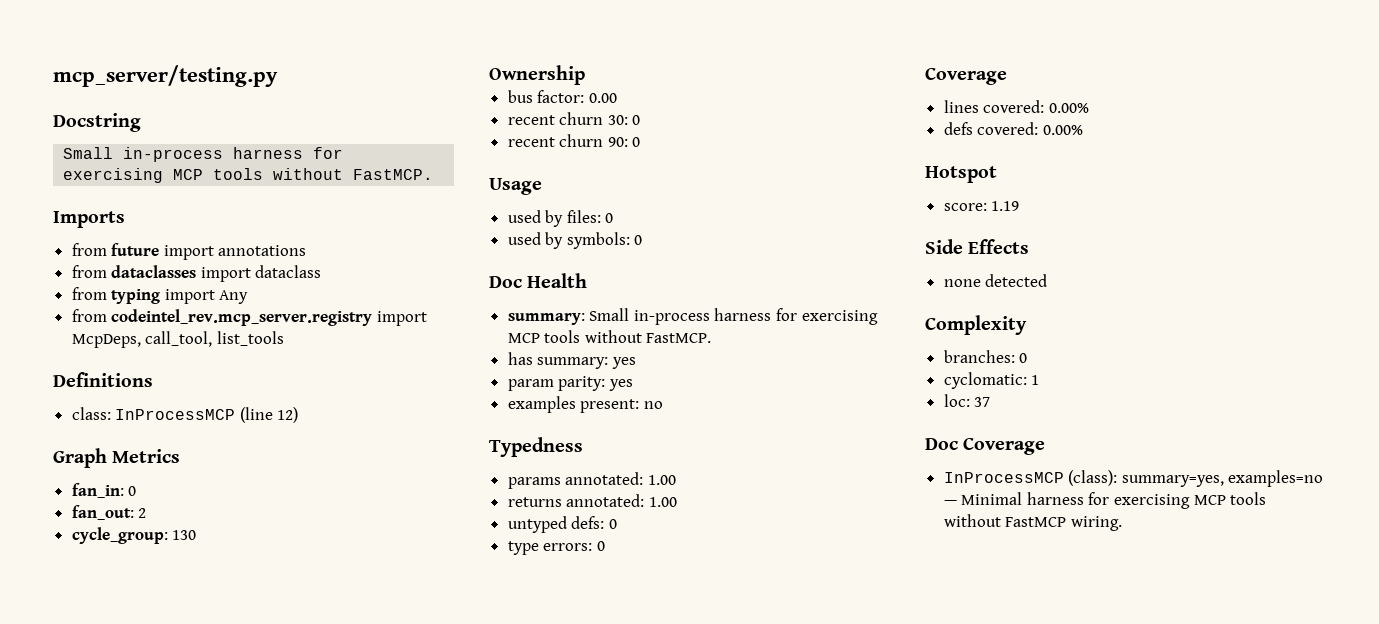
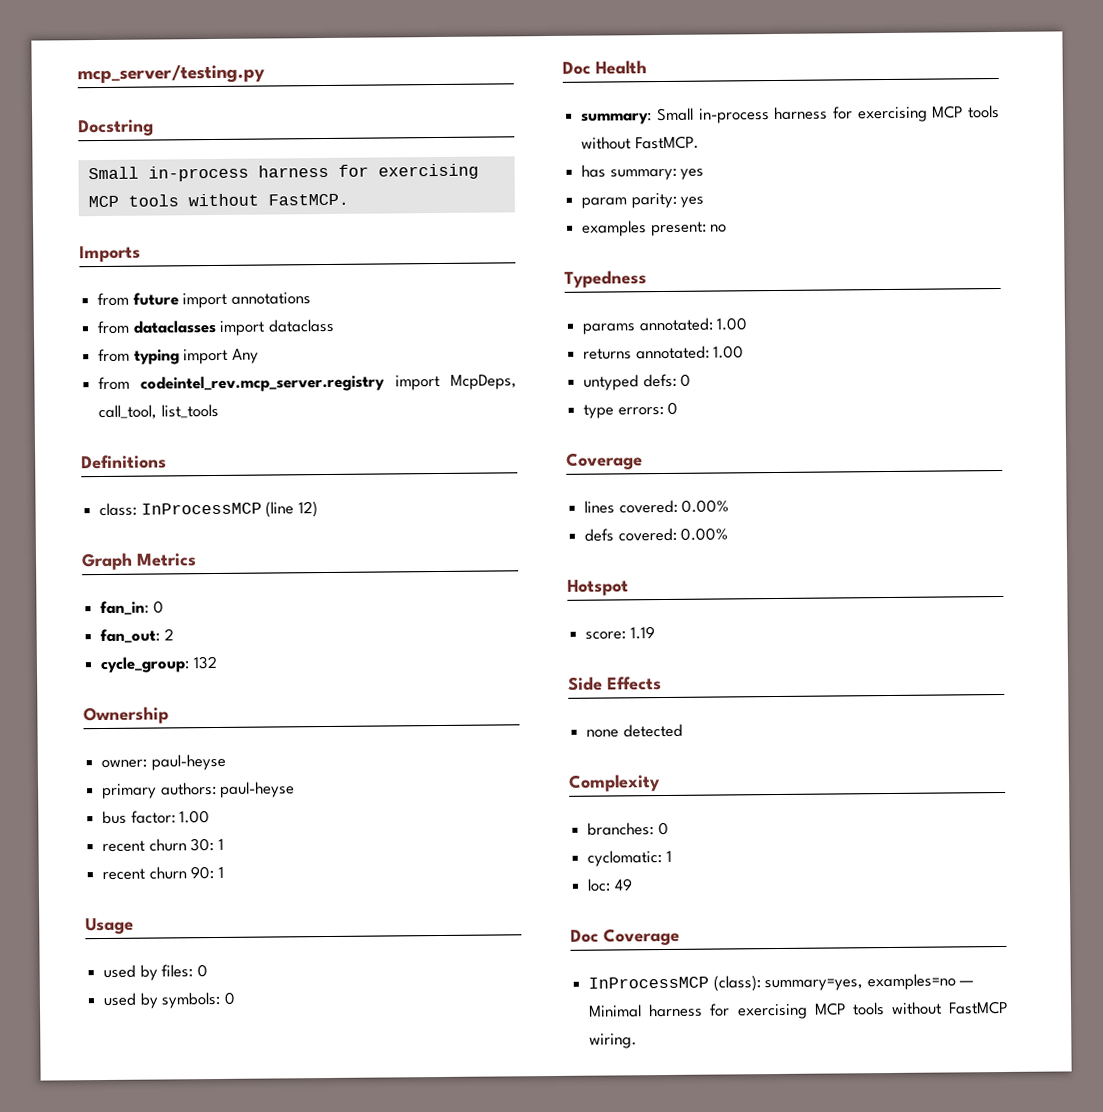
[172,530,197,540] 130 -> [192,655,217,670] 132
(585, 75) none -> [101,753,226,771] [102,781,296,800] // owner: paul-heyse // primary authors: paul-heyse
[588,93,617,103] 0.00 -> [179,810,211,824] 1.00
[632,115,641,125] 0 -> [217,838,224,850] 1
[632,137,641,147] 0 -> [217,866,224,878] 1
[974,397,991,407] 37 -> [613,878,632,891] 49

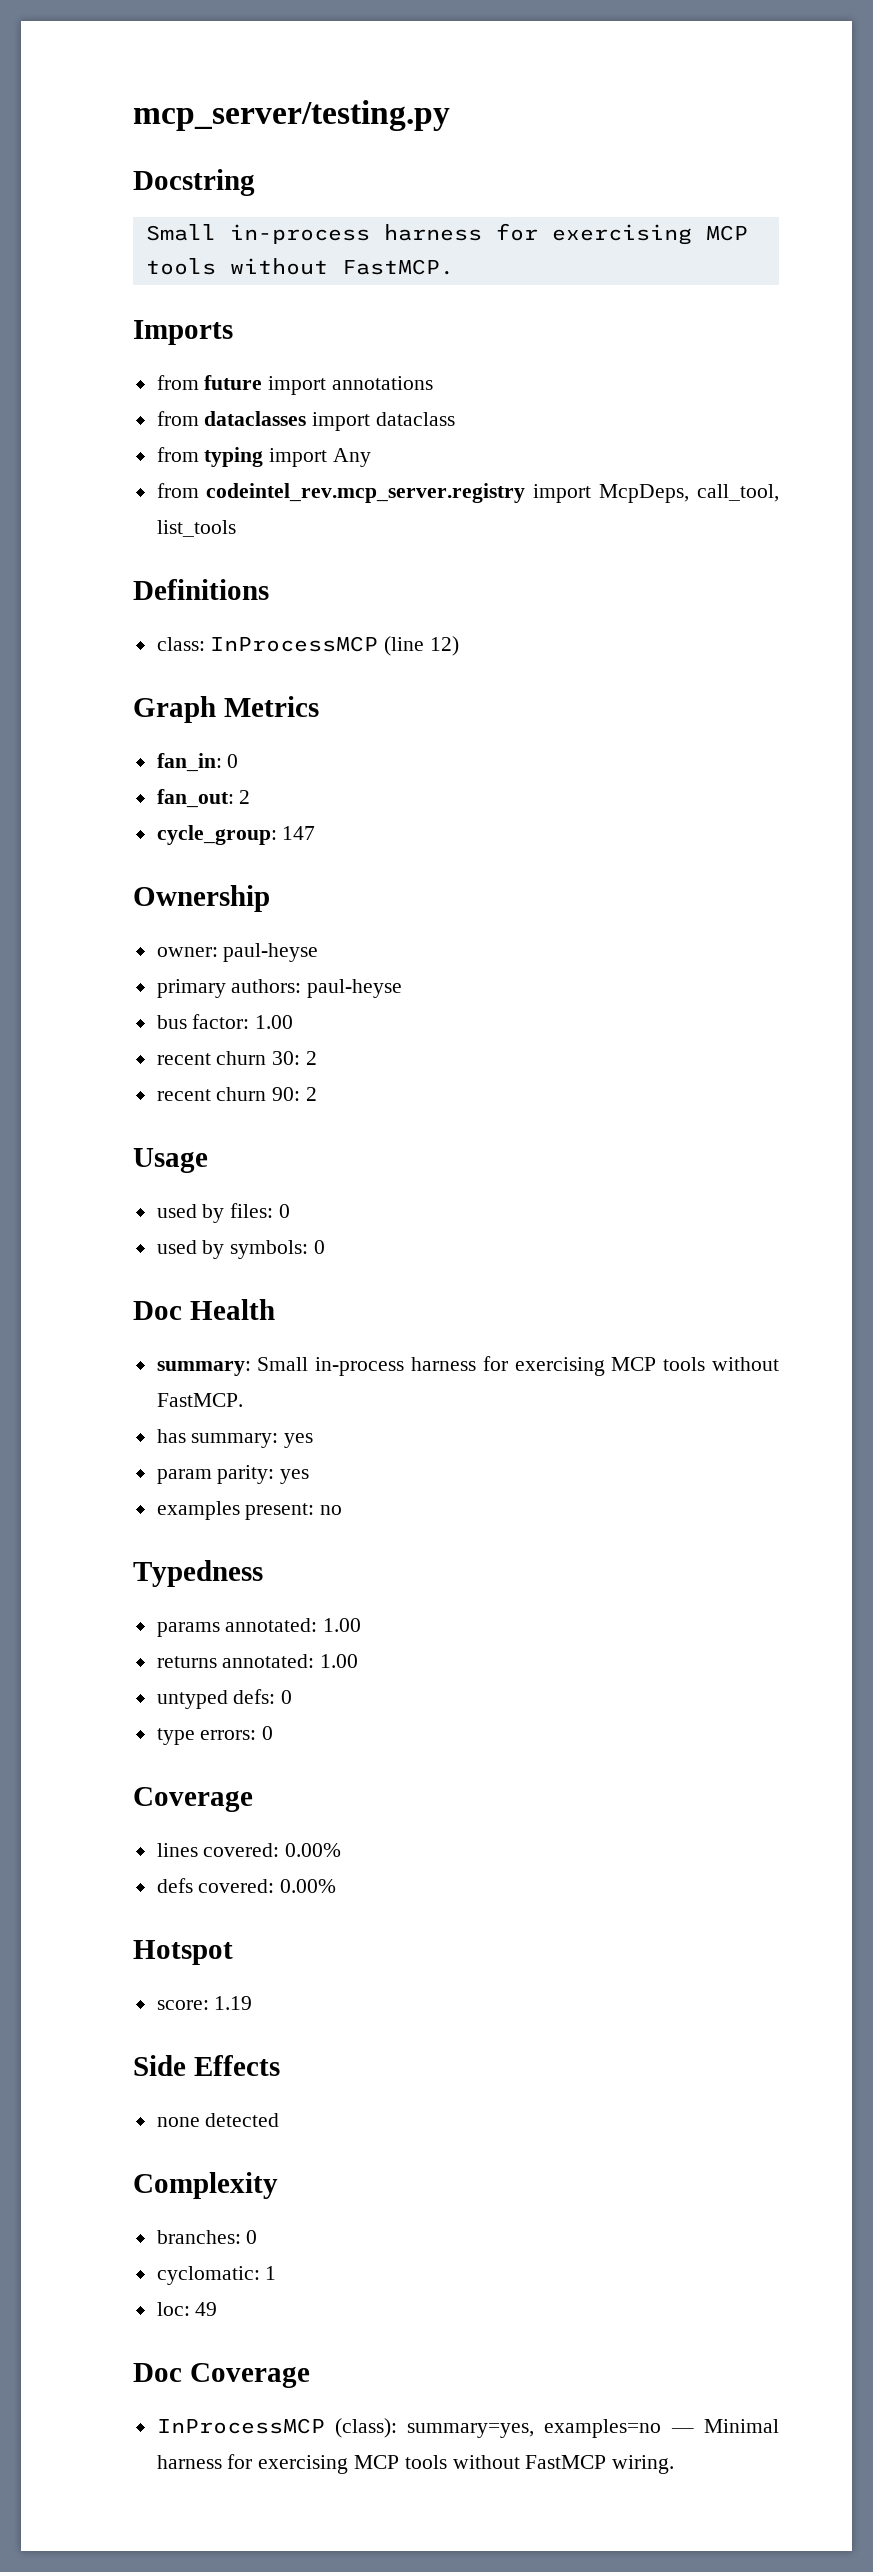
[192,655,217,670] 132 -> [282,826,316,840] 147
[217,838,224,850] 1 -> [306,1051,318,1065] 2
[217,866,224,878] 1 -> [306,1087,318,1101] 2

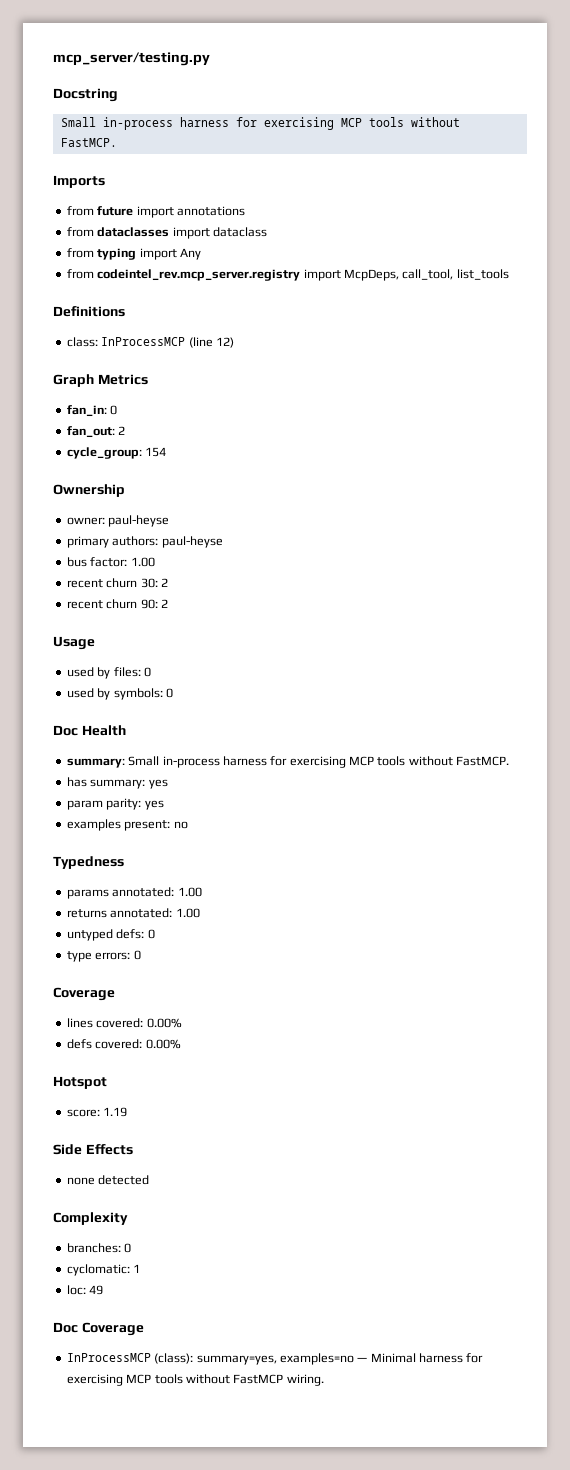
[282,826,316,840] 147 -> [145,447,167,457] 154

